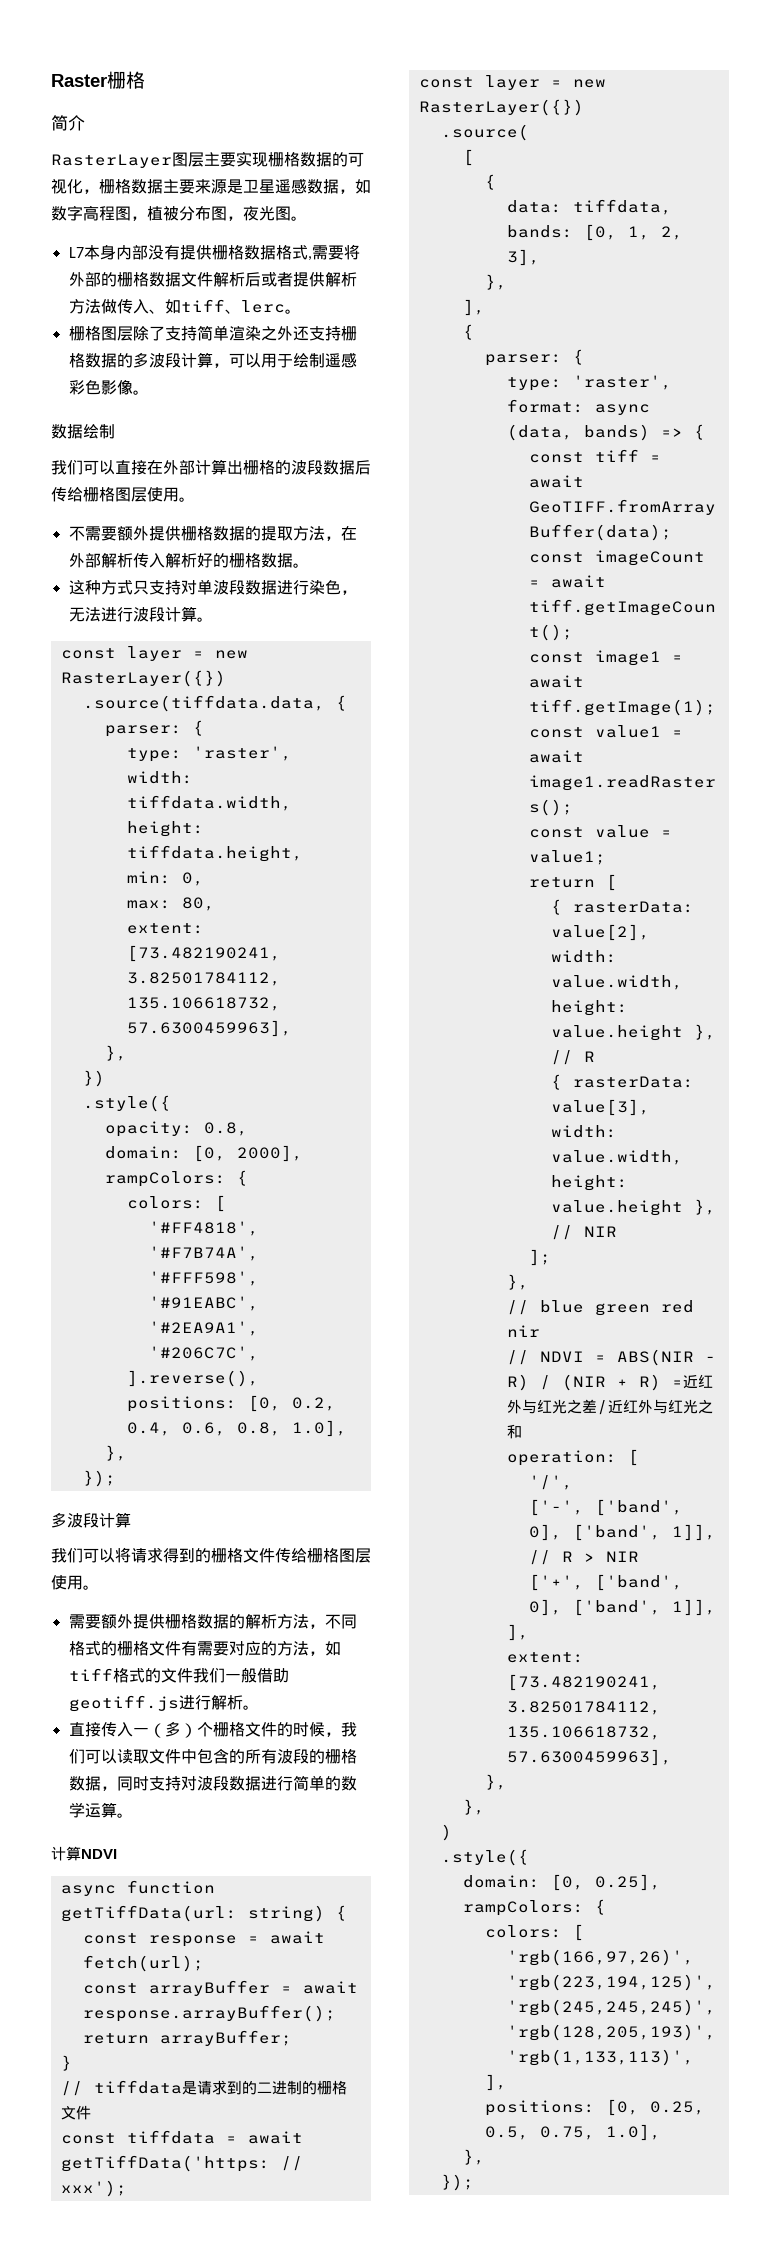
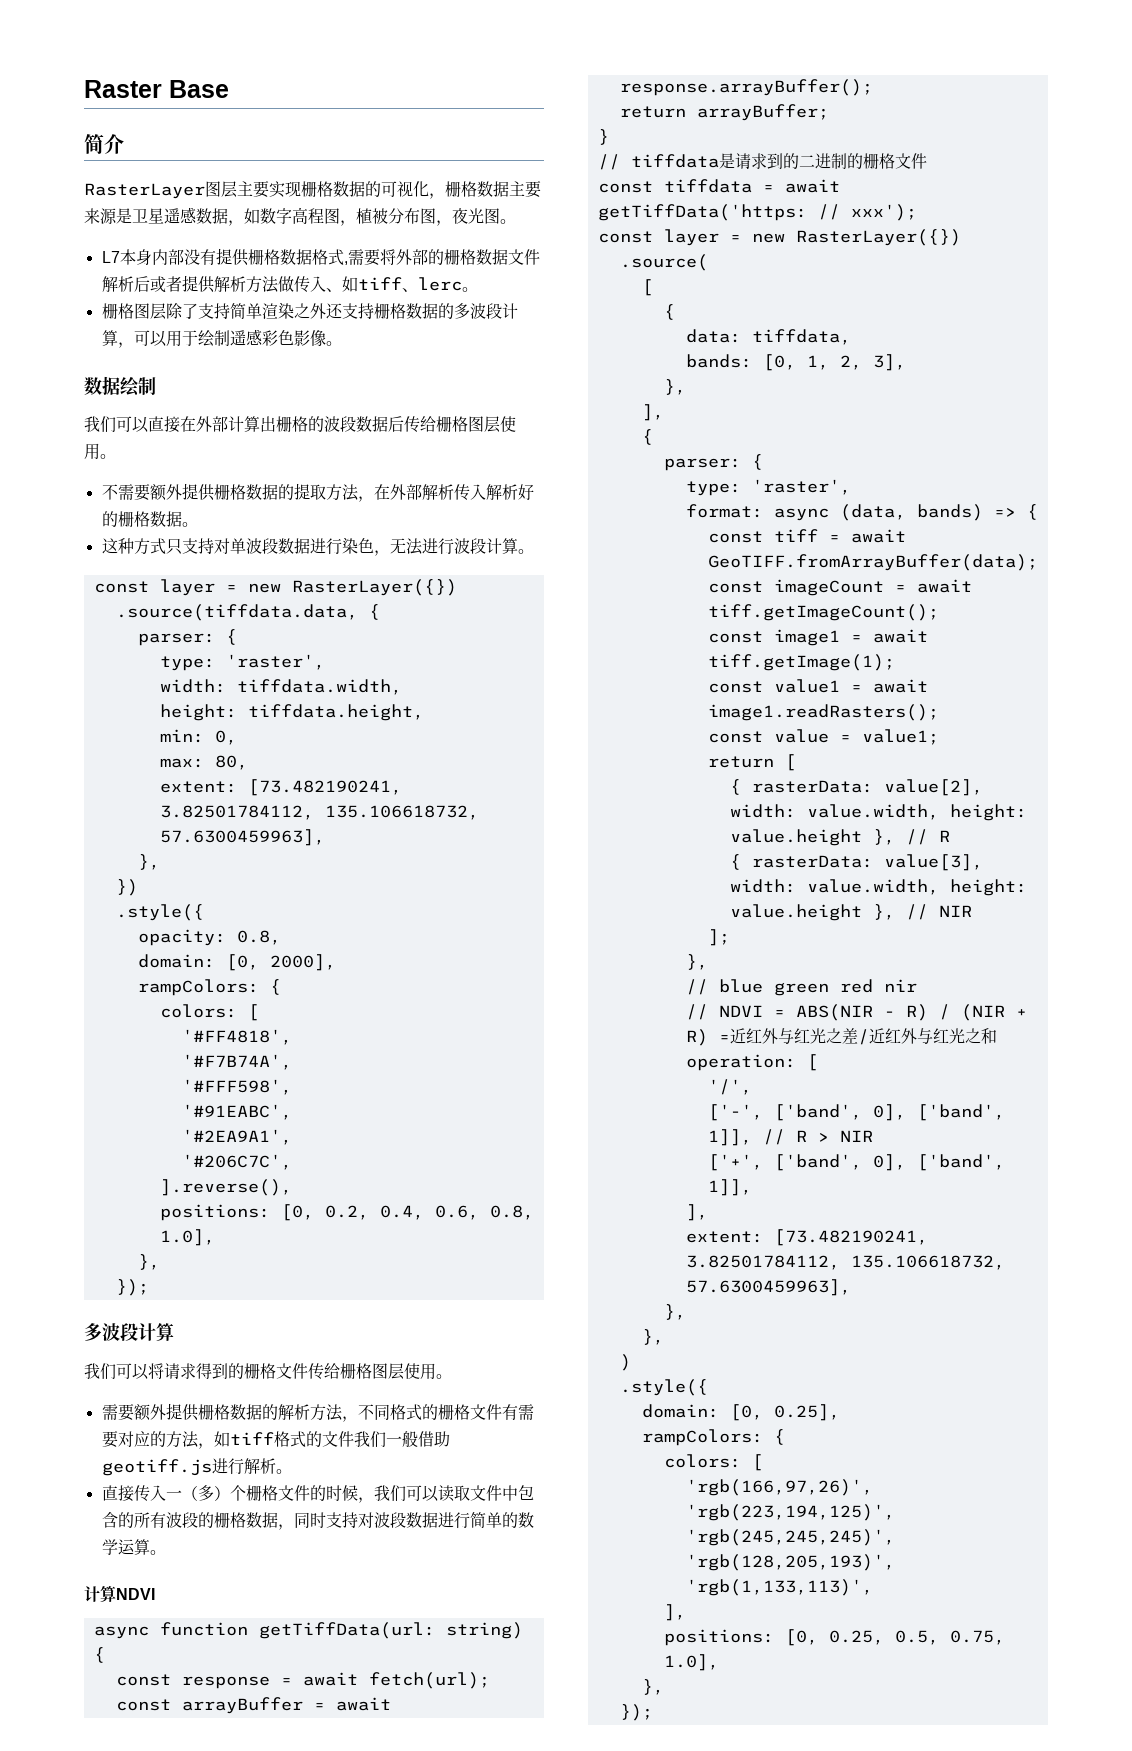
[107,71,145,89] 栅格 -> [169,80,229,98] Base

